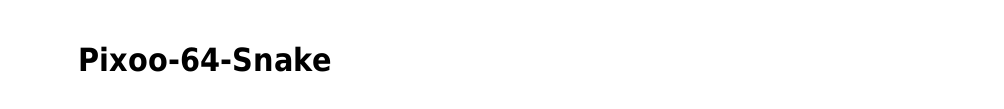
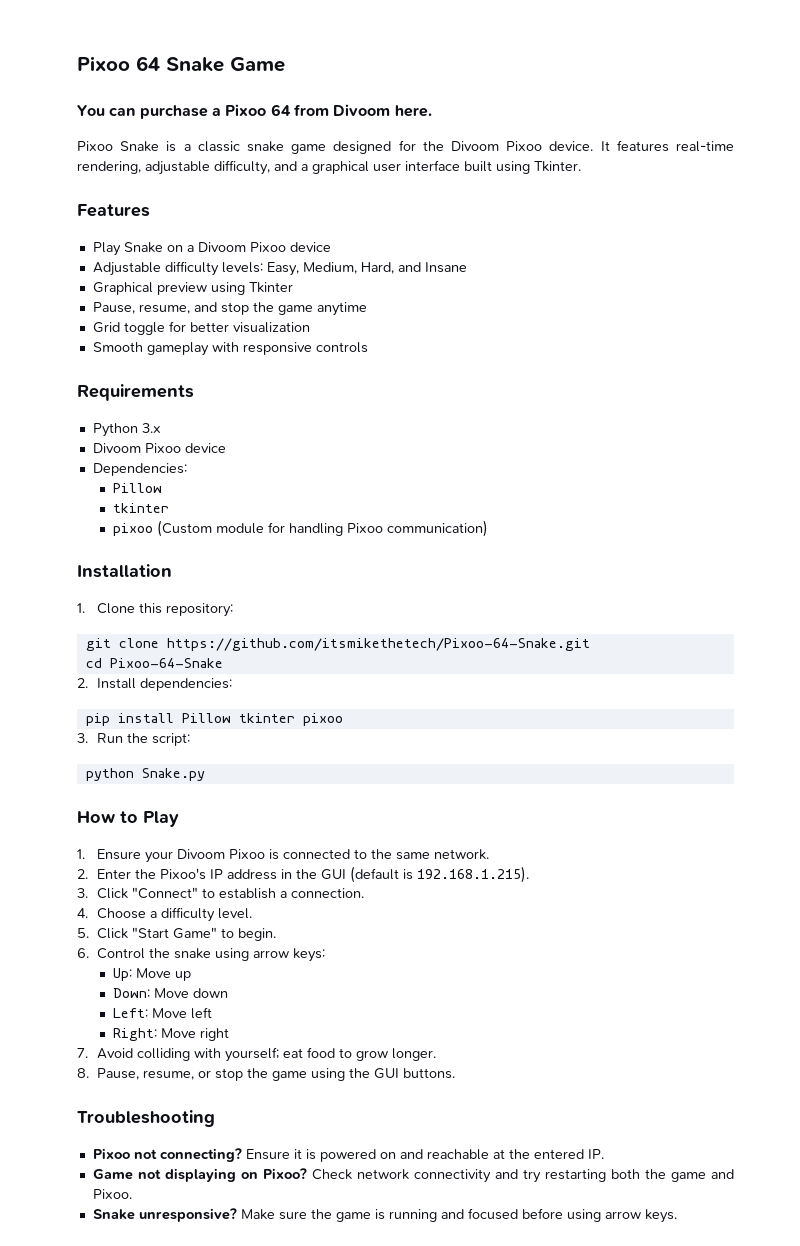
[78,46,332,72] Pixoo-64-Snake -> [77,56,285,72] [77,104,432,119] [77,140,734,154] [77,160,581,175] [77,204,150,217] [92,242,331,256] [92,261,467,276] [92,282,293,295] [92,302,367,316] [92,321,310,335] [92,342,368,356] [77,384,194,401] [92,423,161,437] [92,443,226,453] [92,463,187,476] [112,483,162,493] [112,503,169,513] [112,520,488,537] [77,564,172,578] [77,603,233,617] [85,638,590,651] [85,658,223,668] [77,678,232,691] [85,713,343,726] [77,733,190,746] [85,768,205,781] [77,811,179,827] [77,849,489,863] [77,866,529,883] [77,887,364,899] [77,907,252,922] [77,927,276,941] [77,948,325,962] [112,968,191,981] [112,988,228,998] [112,1007,212,1019] [112,1028,229,1041] [77,1047,436,1062] [77,1068,455,1081] [77,1110,215,1127] [92,1148,604,1162] [92,1168,734,1183] [92,1189,132,1199] [92,1208,677,1223] Pixoo 64 Snake Game // You can purchase a Pixoo 64 from Divoom here. // Pixoo Snake is a classic snake game designed for the Divoom Pixoo device. It features real-time rendering, adjustable difficulty, and a graphical user interface built using Tkinter. // Features // Play Snake on a Divoom Pixoo device // Adjustable difficulty levels: Easy, Medium, Hard, and Insane // Graphical preview using Tkinter // Pause, resume, and stop the game anytime // Grid toggle for better visualization // Smooth gameplay with responsive controls // Requirements // Python 3.x // Divoom Pixoo device // Dependencies: // Pillow // tkinter // pixoo (Custom module for handling Pixoo communication) // Installation // 1. Clone this repository: // git clone https://github.com/itsmikethetech/Pixoo-64-Snake.git // cd Pixoo-64-Snake // 2. Install dependencies: // pip install Pillow tkinter pixoo // 3. Run the script: // python Snake.py // How to Play // 1. Ensure your Divoom Pixoo is connected to the same network. // 2. Enter the Pixoo's IP address in the GUI (default is 192.168.1.215). // 3. Click "Connect" to establish a connection. // 4. Choose a difficulty level. // 5. Click "Start Game" to begin. // 6. Control the snake using arrow keys: // Up: Move up // Down: Move down // Left: Move left // Right: Move right // 7. Avoid colliding with yourself; eat food to grow longer. // 8. Pause, resume, or stop the game using the GUI buttons. // Troubleshooting // Pixoo not connecting? Ensure it is powered on and reachable at the entered IP. // Game not displaying on Pixoo? Check network connectivity and try restarting both the game and Pixoo. // Snake unresponsive? Make sure the game is running and focused before using arrow keys.

